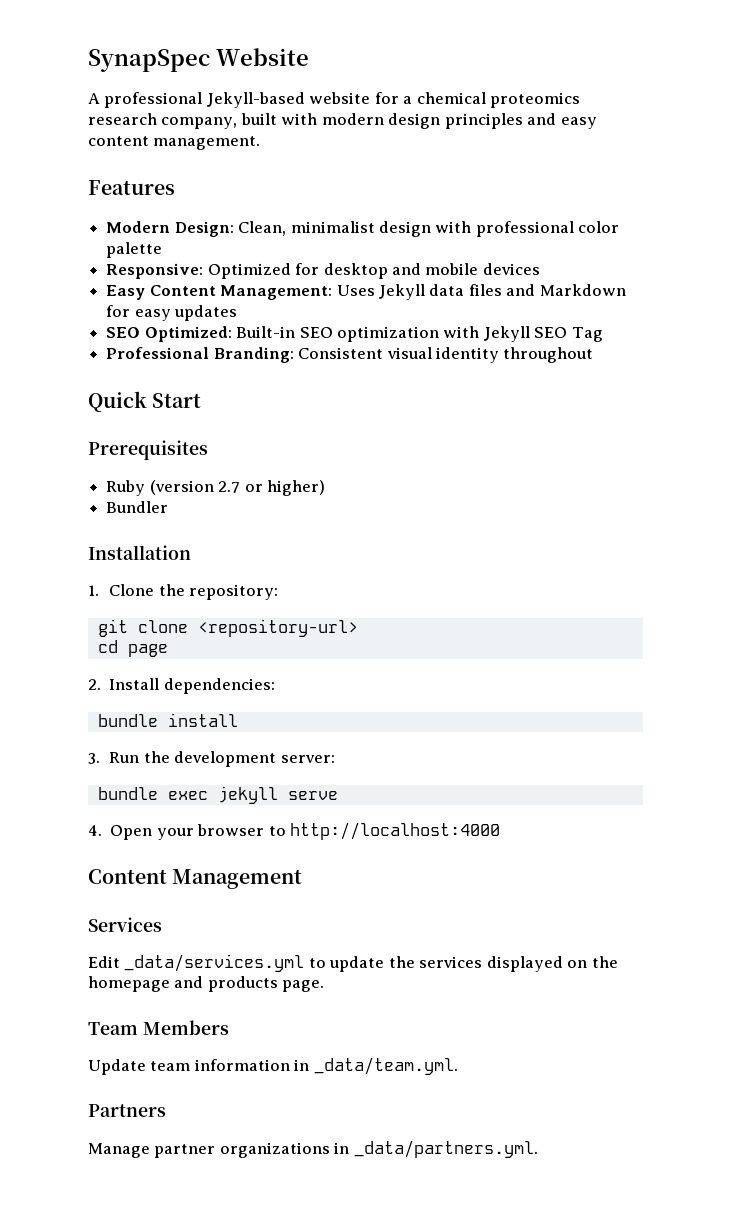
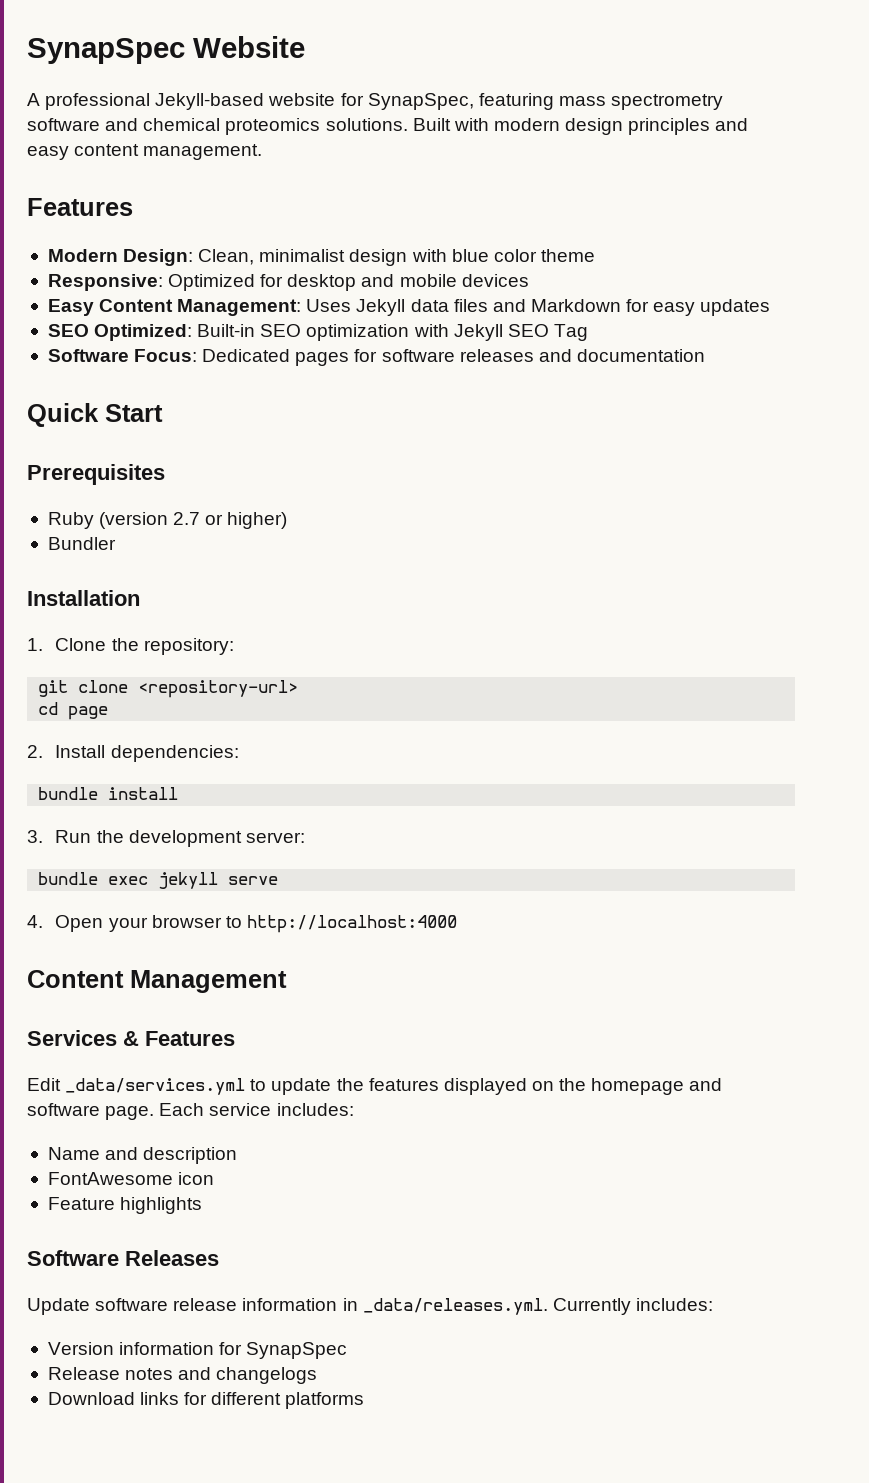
[403,92,581,108] [88,113,277,129] a chemical proteomics research company, built -> [367,93,724,110] [27,118,451,135] SynapSpec, featuring mass spectrometry software and chemical proteomics solutions. Built
[475,221,620,237] [106,242,163,258] professional color palette -> [451,249,595,262] blue color theme
[106,347,594,363] Professional Branding: Consistent visual identity throughout -> [47,349,705,366] Software Focus: Dedicated pages for software releases and documentation
(162, 924) none -> [123,1031,235,1046] & Features
[419,956,483,968] services -> [368,1078,439,1091] features
[207,976,278,992] products -> [27,1103,100,1116] software
[88,1020,229,1035] [88,1057,458,1075] [88,1104,166,1117] [88,1140,538,1158] // Team Members // Update team information in _data/team.yml. // Partners // Manage partner organizations in _data/partners.yml. -> [159,1103,354,1116] [47,1147,238,1164] [47,1172,215,1185] [47,1197,203,1214] [27,1250,219,1266] [27,1298,713,1315] [47,1342,348,1359] [47,1367,318,1384] [47,1392,365,1409] Each service includes: // Name and description // FontAwesome icon // Feature highlights // Software Releases // Update software release information in _data/releases.yml. Currently includes: // Version information for SynapSpec // Release notes and changelogs // Download links for different platforms

